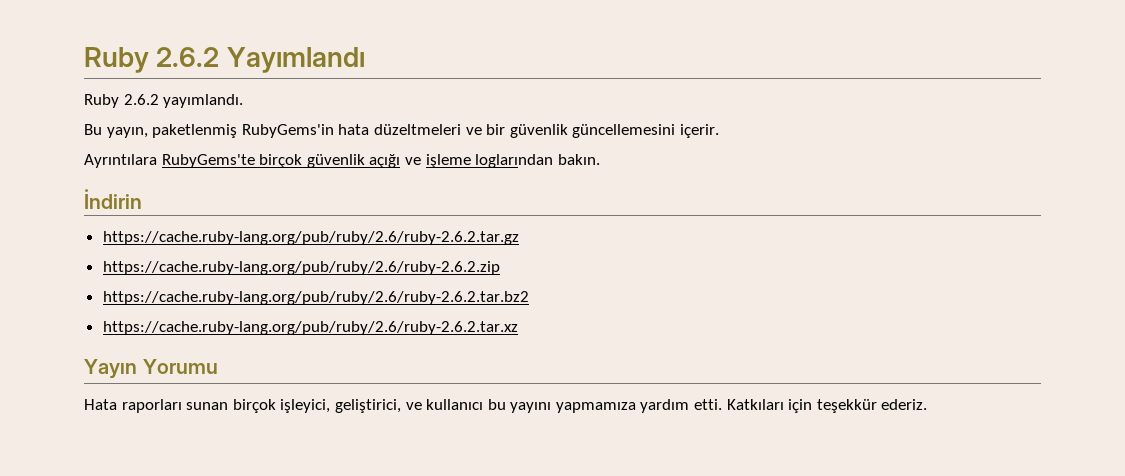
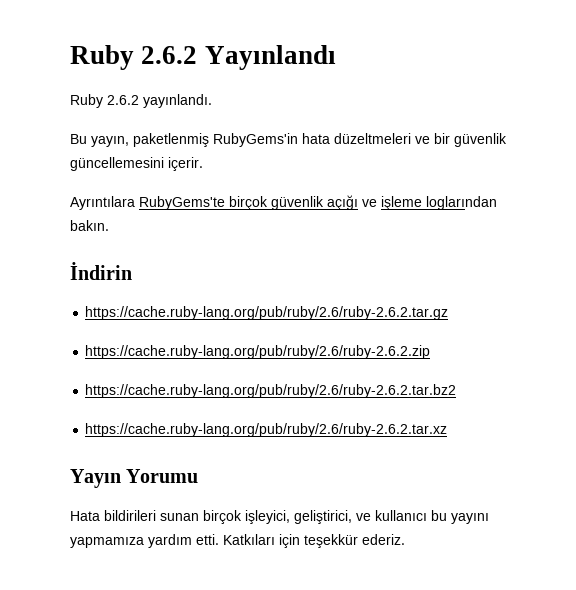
[84,47,365,73] [84,94,244,108] Ruby 2.6.2 Yayımlandı // Ruby 2.6.2 yayımlandı. -> [70,45,336,70] [70,94,212,108] Ruby 2.6.2 Yayınlandı // Ruby 2.6.2 yayınlandı.
[121,399,182,413] raporları -> [104,510,156,521] bildirileri

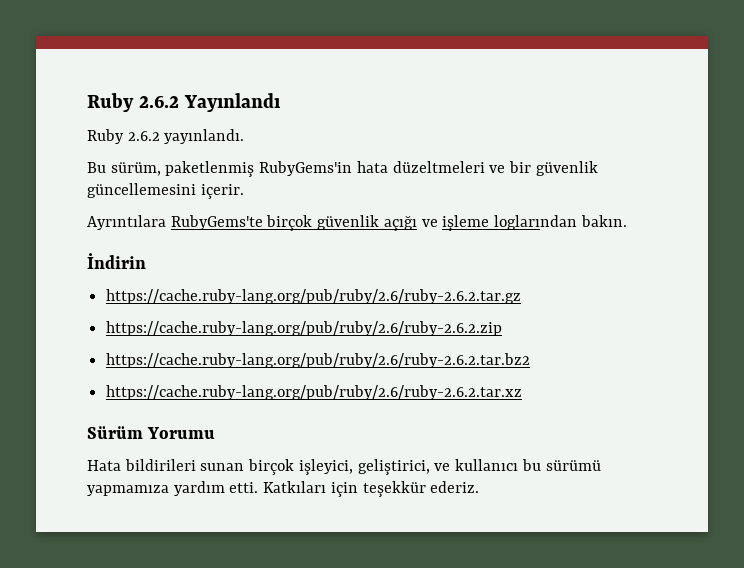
[91,136,129,147] yayın, -> [110,162,161,176] sürüm,
[70,469,121,488] Yayın -> [87,426,143,439] Sürüm
[451,513,489,524] yayını -> [545,460,601,471] sürümü

